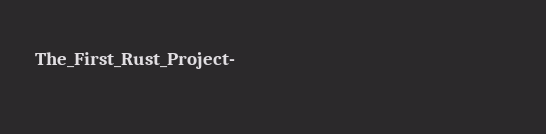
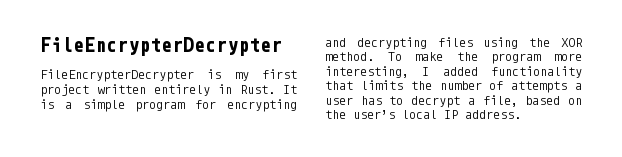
[35,52,235,69] The_First_Rust_Project- -> [40,37,282,56] [40,69,297,82] [40,84,297,97] [40,99,297,112] [325,37,583,50] [325,52,582,64] [325,66,582,78] [325,80,582,93] [325,95,582,108] [325,110,521,119] FileEncrypterDecrypter // FileEncrypterDecrypter is my first project written entirely in Rust. It is a simple program for encrypting and decrypting files using the XOR method. To make the program more interesting, I added functionality that limits the number of attempts a user has to decrypt a file, based on the user’s local IP address.

